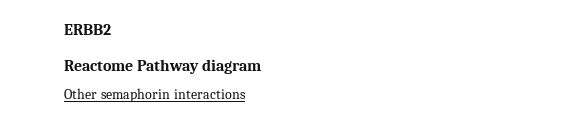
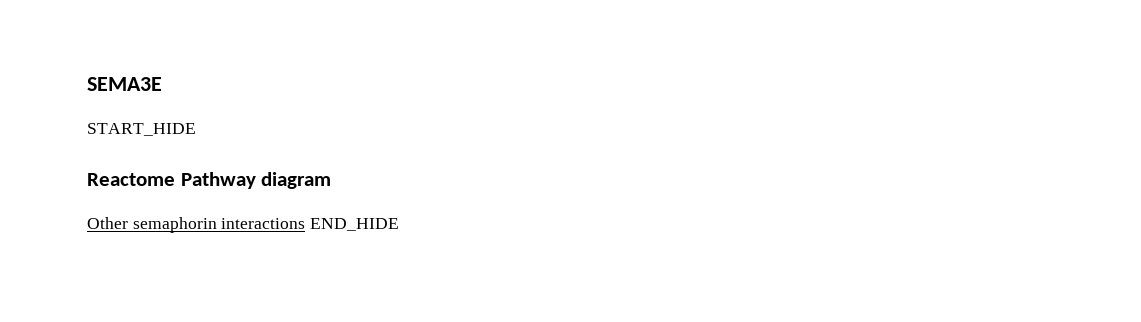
[64,24,111,35] ERBB2 -> [87,77,162,91] [87,123,196,136] SEMA3E // START_HIDE
(246, 94) none -> [310,218,400,231] END_HIDE

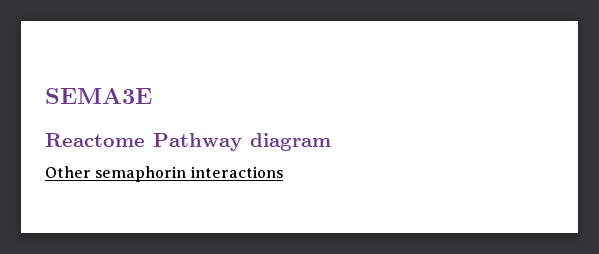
[87,123,196,136] // START_HIDE -> (152, 96) none
[310,218,400,231] END_HIDE -> (283, 172) none

